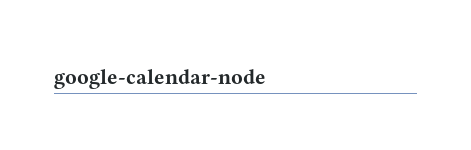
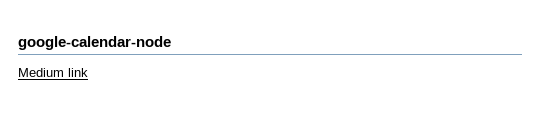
(266, 79) none -> [18,68,88,77] // Medium link

